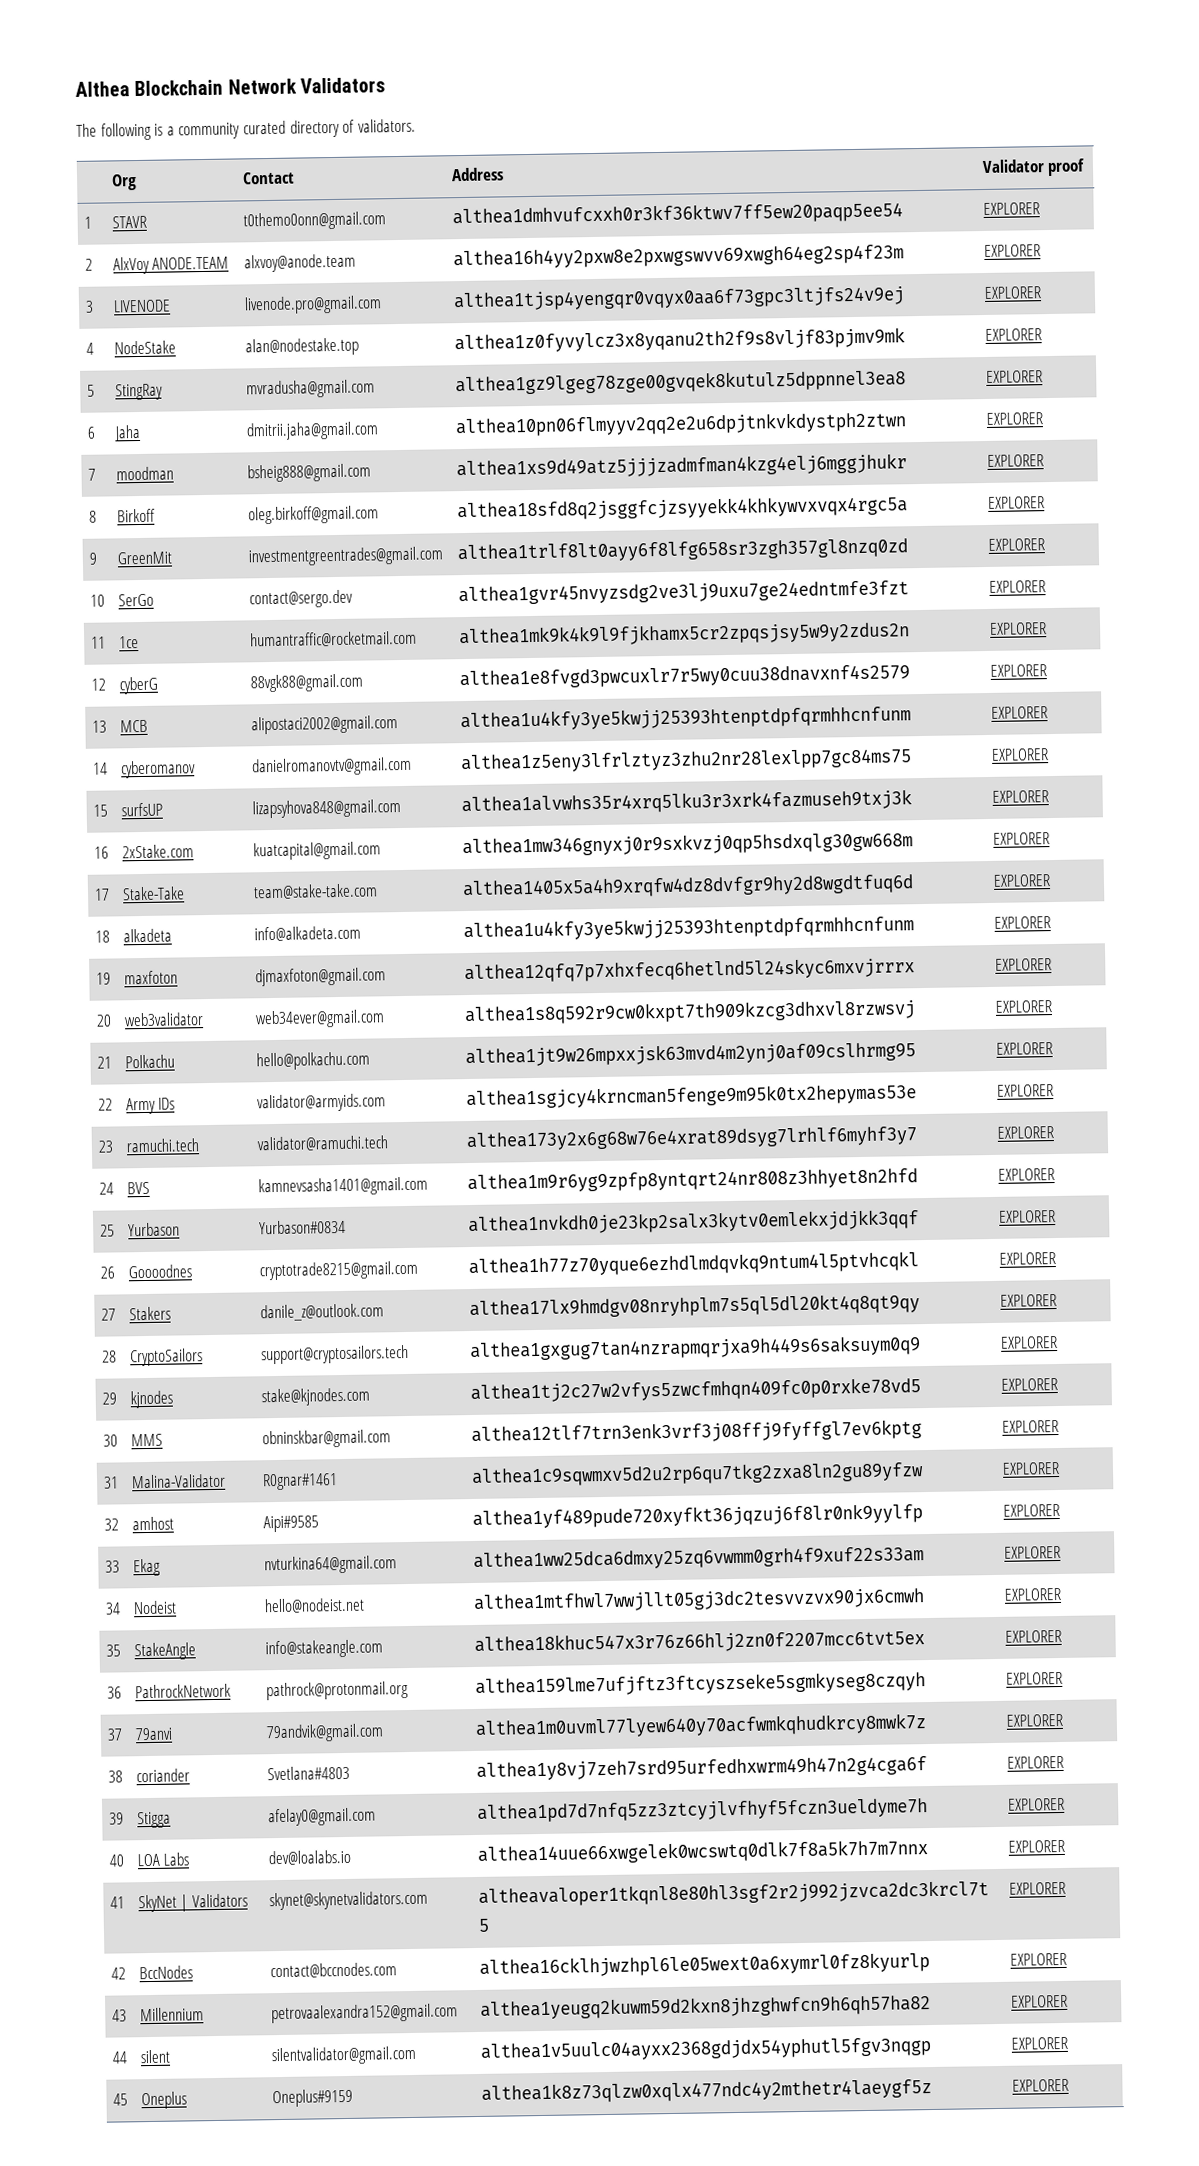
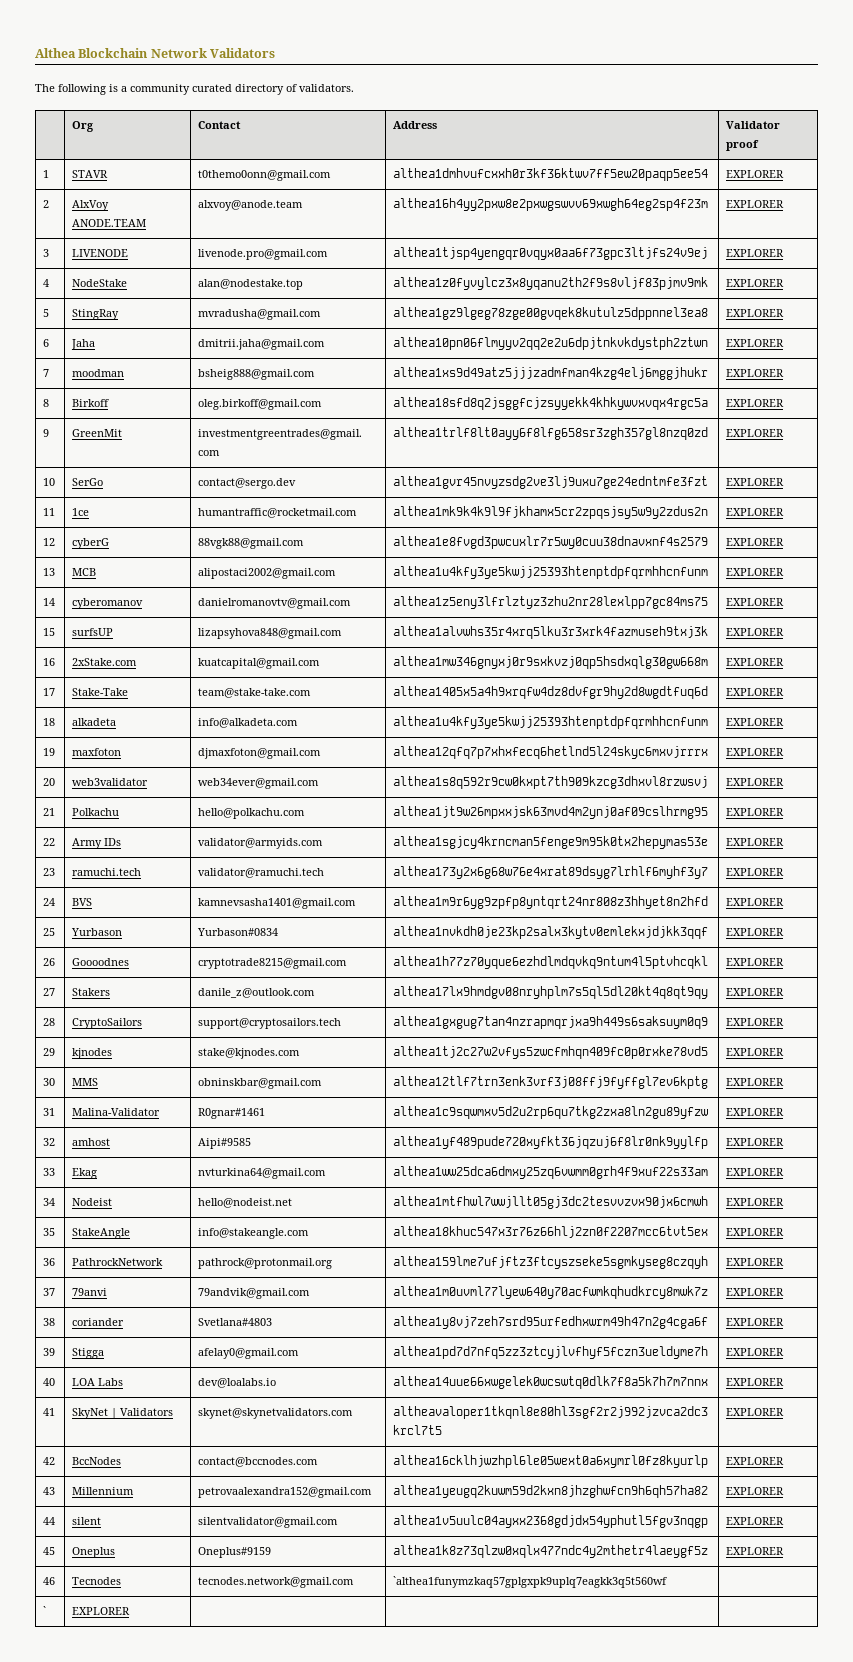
(1069, 2085) none -> [43,1577,56,1585] [72,1577,122,1585] [198,1577,355,1588] [393,1576,668,1588] [43,1606,47,1615] [72,1607,131,1615] // 46 | Tecnodes | tecnodes.network@gmail.com | `althea1funymzkaq57gplgxpk9uplq7eagkk3q5t560wf | // ` | EXPLORER | | |

